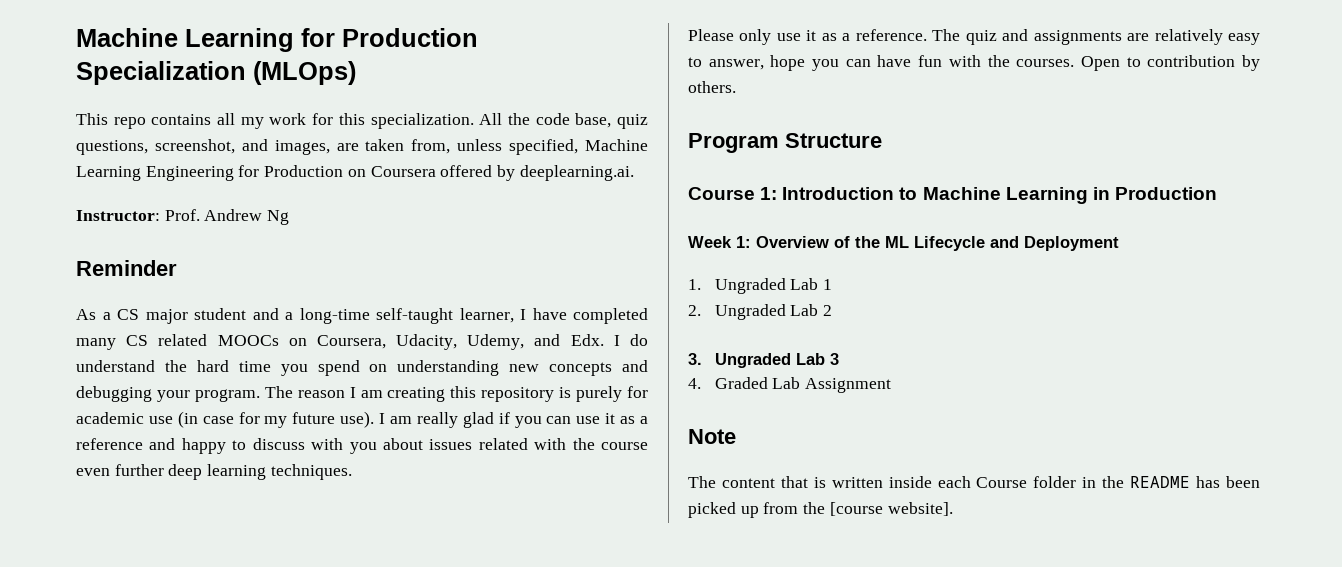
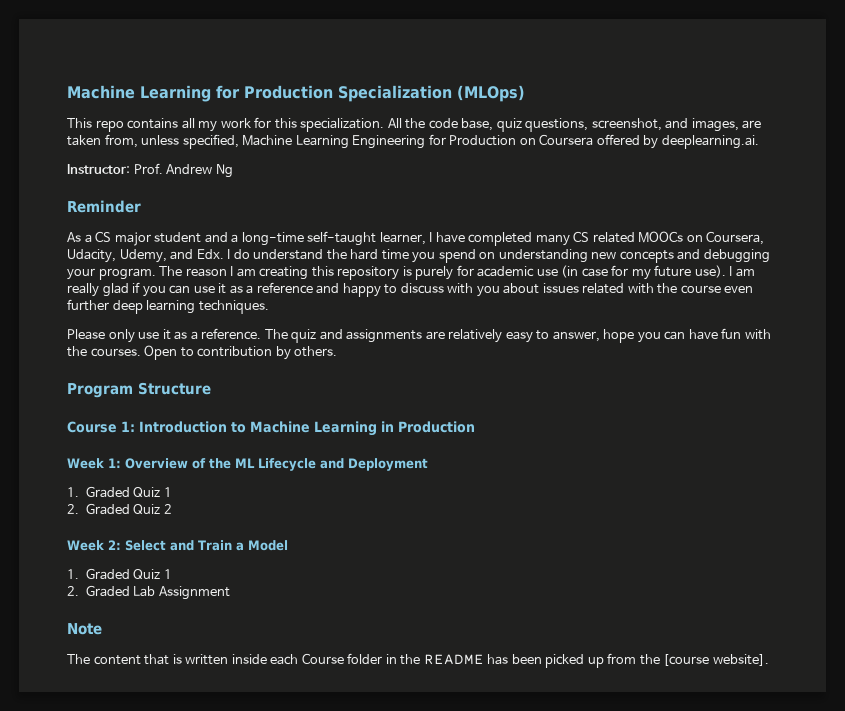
[714,278,833,294] [688,304,819,320] Ungraded Lab 1 // 2. Ungraded Lab -> [85,486,172,498] [67,503,161,515] Graded Quiz 1 // 2. Graded Quiz
[688,353,839,368] [688,378,701,389] 3. Ungraded Lab 3 // 4. -> [67,540,288,551] [67,568,172,580] [67,586,79,596] Week 2: Select and Train a Model // 1. Graded Quiz 1 // 2.

